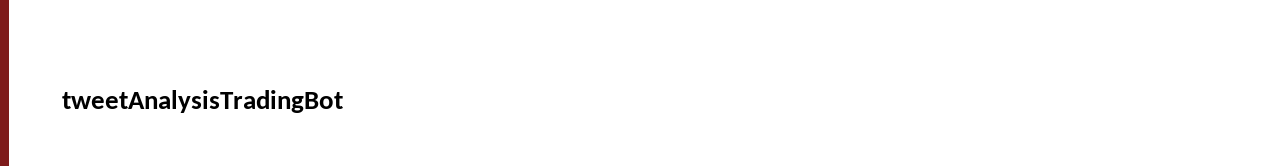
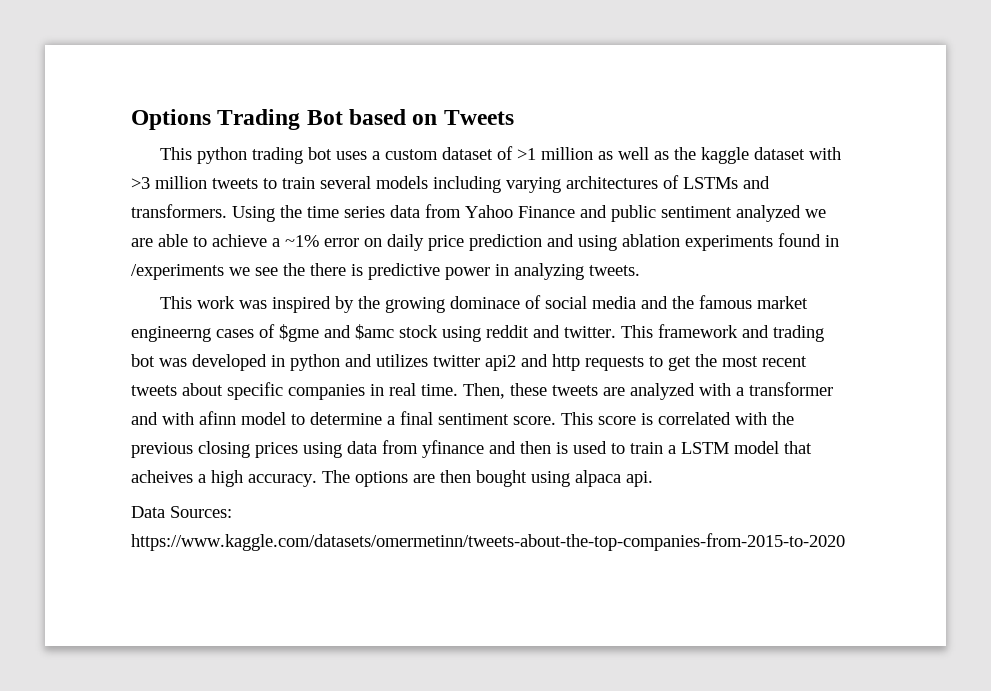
[62,90,343,113] tweetAnalysisTradingBot -> [131,109,514,130] [160,146,842,164] [131,175,770,193] [131,204,826,222] [131,233,839,251] [131,263,640,280] [160,295,809,313] [131,324,824,342] [131,354,807,371] [131,382,833,400] [131,411,794,425] [131,440,812,458] [131,470,653,487] [131,506,232,518] [131,533,845,551] Options Trading Bot based on Tweets // This python trading bot uses a custom dataset of >1 million as well as the kaggle dataset with >3 million tweets to train several models including varying architectures of LSTMs and transformers. Using the time series data from Yahoo Finance and public sentiment analyzed we are able to achieve a ~1% error on daily price prediction and using ablation experiments found in /experiments we see the there is predictive power in analyzing tweets. // This work was inspired by the growing dominace of social media and the famous market engineerng cases of $gme and $amc stock using reddit and twitter. This framework and trading bot was developed in python and utilizes twitter api2 and http requests to get the most recent tweets about specific companies in real time. Then, these tweets are analyzed with a transformer and with afinn model to determine a final sentiment score. This score is correlated with the previous closing prices using data from yfinance and then is used to train a LSTM model that acheives a high accuracy. The options are then bought using alpaca api. // Data Sources: https://www.kaggle.com/datasets/omermetinn/tweets-about-the-top-companies-from-2015-to-2020

